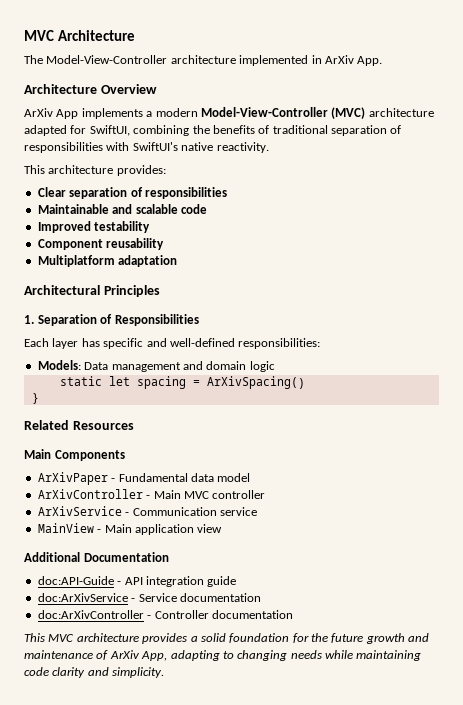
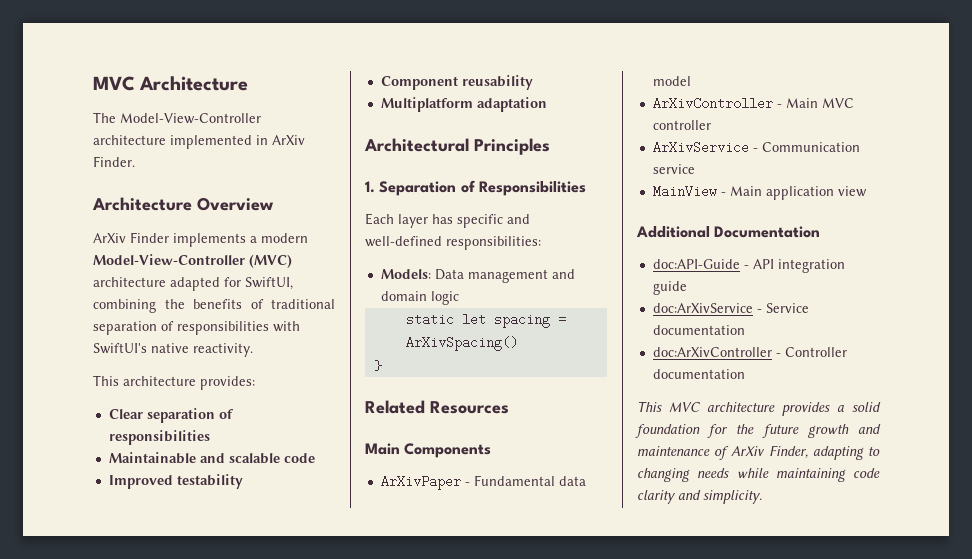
[357,56,383,66] App. -> [93,156,135,167] Finder.
[56,109,79,119] App -> [130,232,169,243] Finder
[141,651,168,661] App, -> [768,445,808,458] Finder,

